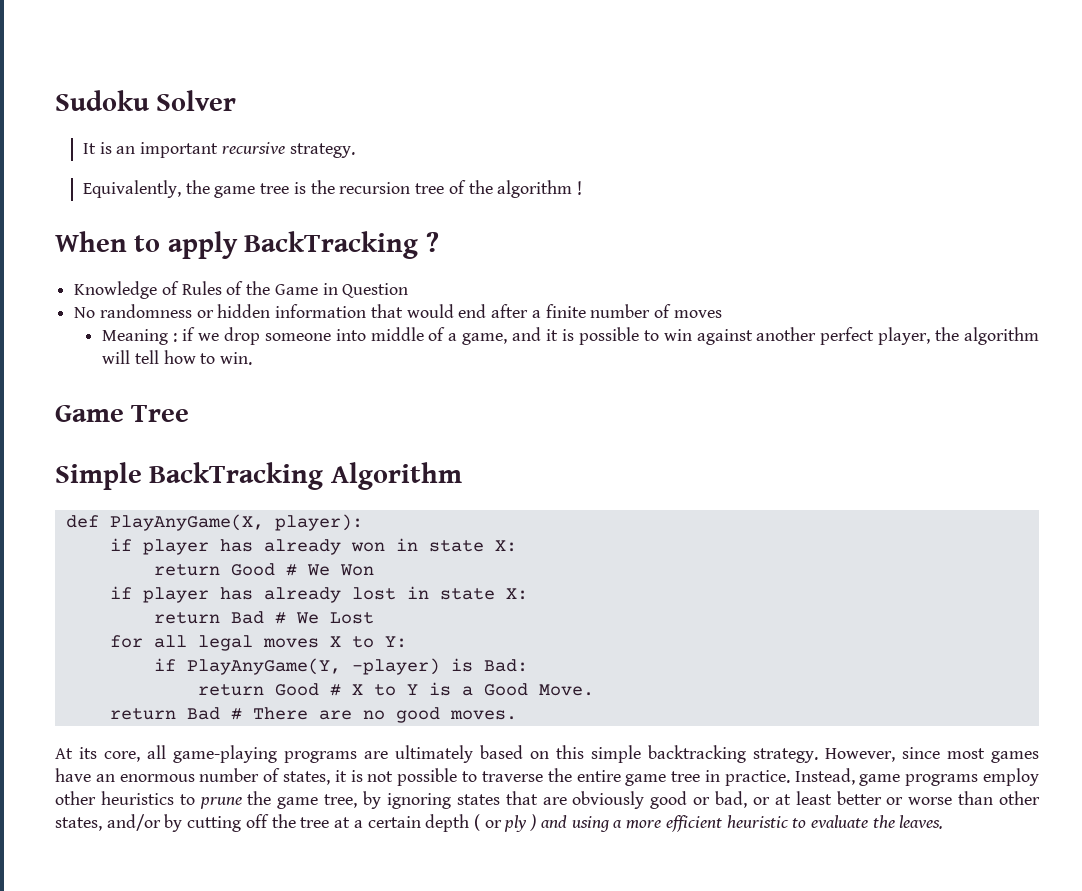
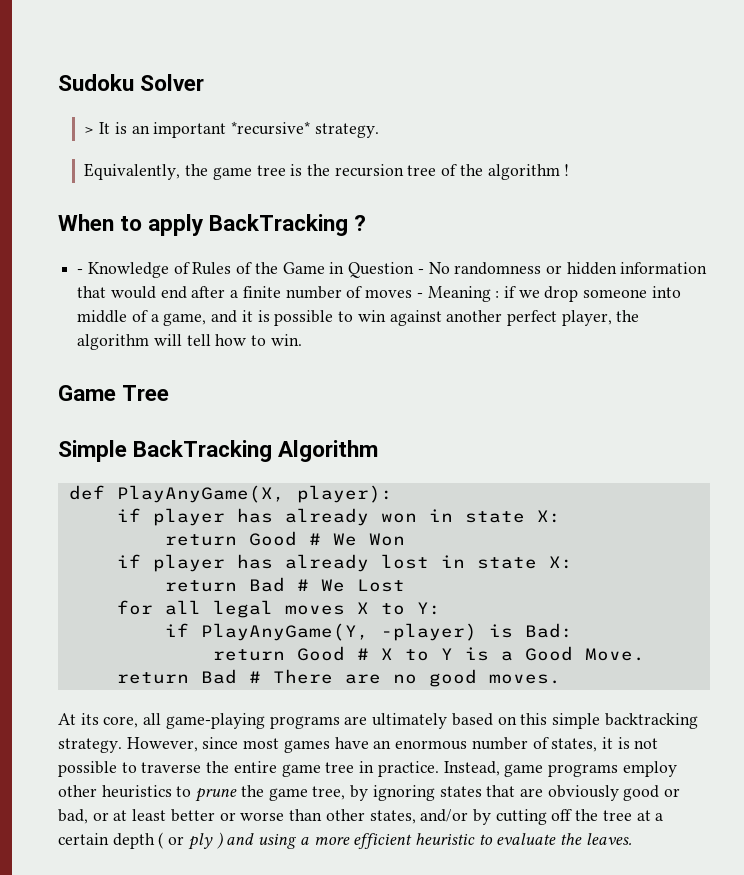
(237, 100) none -> [84,127,95,134] >
[221,142,285,154] recursive -> [230,121,310,135] *recursive*
(439, 242) none -> [77,269,84,274] -
(409, 290) // -> [417,269,424,274] -
(722, 314) // -> [416,293,423,298] -

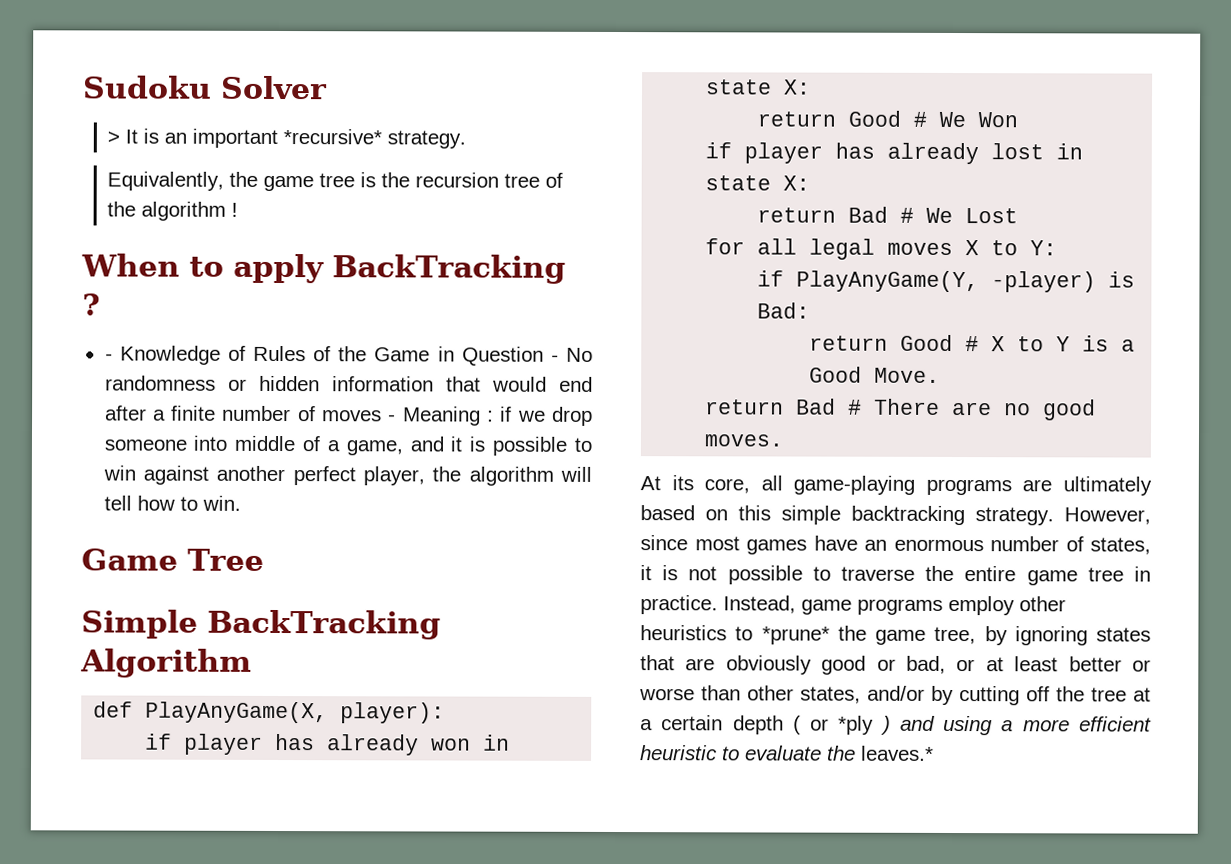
[195,788,238,802] prune -> [761,626,830,645] *prune*
[187,833,213,850] ply -> [838,715,875,735] *ply
[585,833,632,845] leaves. -> [861,745,934,761] leaves.*

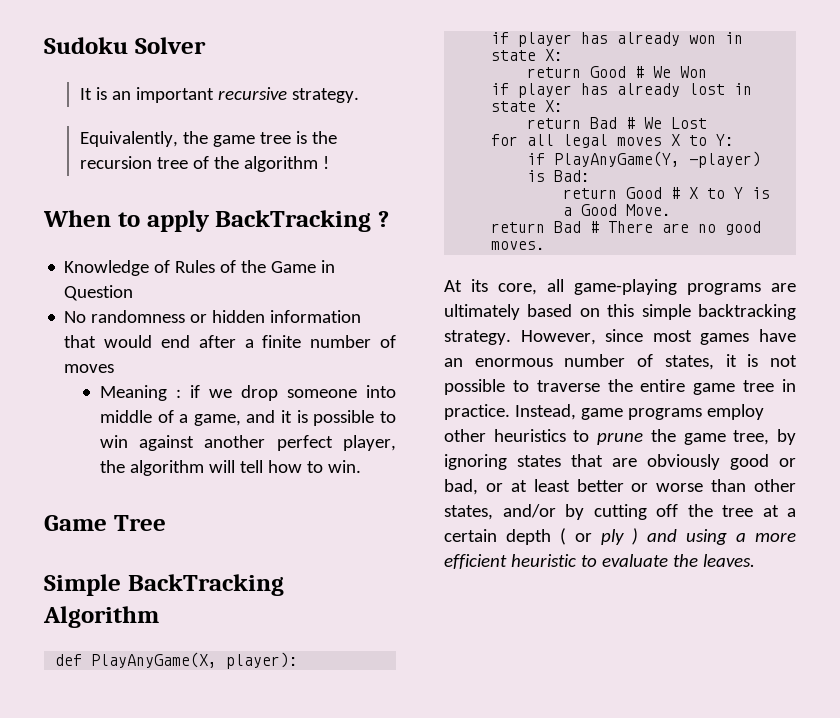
[107,131,121,144] > -> (206, 45) none
[283,129,383,145] *recursive* -> [217,87,287,100] recursive
[104,353,113,361] - -> (389, 219) none
[550,354,559,362] - -> (134, 293) //
[388,414,397,422] - -> (115, 368) //
[761,626,830,645] *prune* -> [597,432,644,445] prune
[838,715,875,735] *ply -> [600,529,624,545] ply
[861,745,934,761] leaves.* -> [702,554,755,567] leaves.

